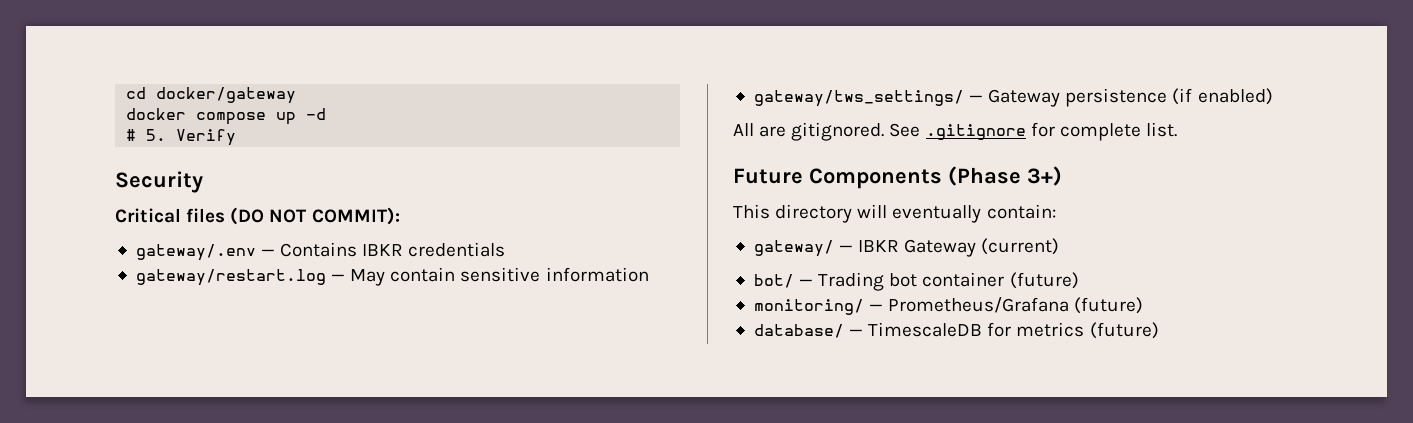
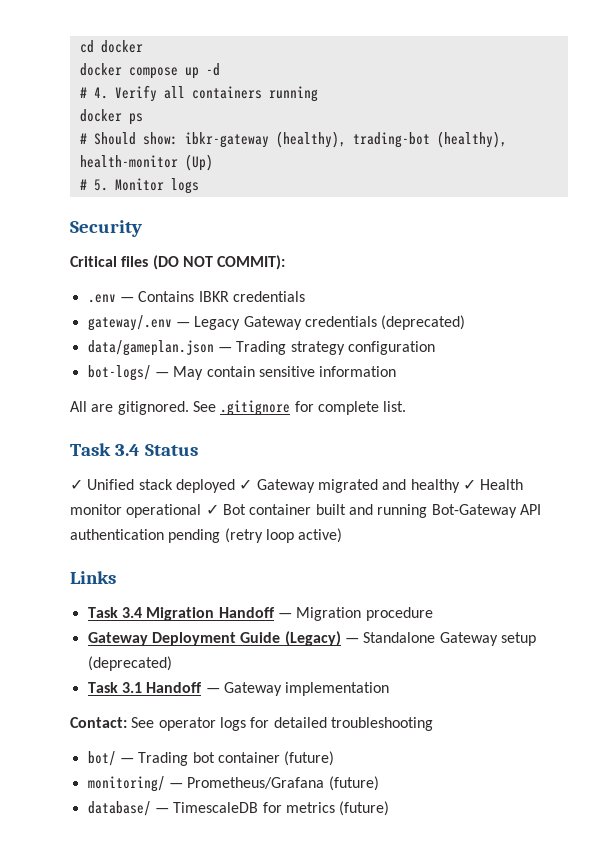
[156,87,297,104] docker/gateway -> [100,40,143,53] docker
(327, 114) none -> [79,85,318,102] [79,109,143,125] [79,131,507,148] [79,154,213,171] // # 4. Verify all containers running // docker ps // # Should show: ibkr-gateway (healthy), trading-bot (healthy), health-monitor (Up)
[176,129,237,146] Verify -> [114,178,199,194] Monitor logs
[135,244,256,261] gateway/.env -> [87,294,116,303] .env
[135,269,326,286] gateway/restart.log -> [87,315,466,331] [87,340,435,356] [87,365,151,381] gateway/.env — Legacy Gateway credentials (deprecated) // data/gameplan.json — Trading strategy configuration // bot-logs/
[753,88,1273,107] // gateway/tws_settings/ — Gateway persistence (if enabled) -> (397, 371) none
[733,166,1062,189] [733,204,1056,223] [753,238,1060,257] Future Components (Phase 3+) // This directory will eventually contain: // gateway/ — IBKR Gateway (current) -> [70,443,199,456] [70,479,524,493] [70,504,541,518] [70,528,343,543] [70,571,116,584] [87,607,433,621] [87,631,536,646] [87,656,172,671] [87,682,390,696] [70,717,433,731] Task 3.4 Status // ✓ Unified stack deployed ✓ Gateway migrated and healthy ✓ Health monitor operational ✓ Bot container built and running Bot-Gateway API authentication pending (retry loop active) // Links // Task 3.4 Migration Handoff — Migration procedure // Gateway Deployment Guide (Legacy) — Standalone Gateway setup (deprecated) // Task 3.1 Handoff — Gateway implementation // Contact: See operator logs for detailed troubleshooting

